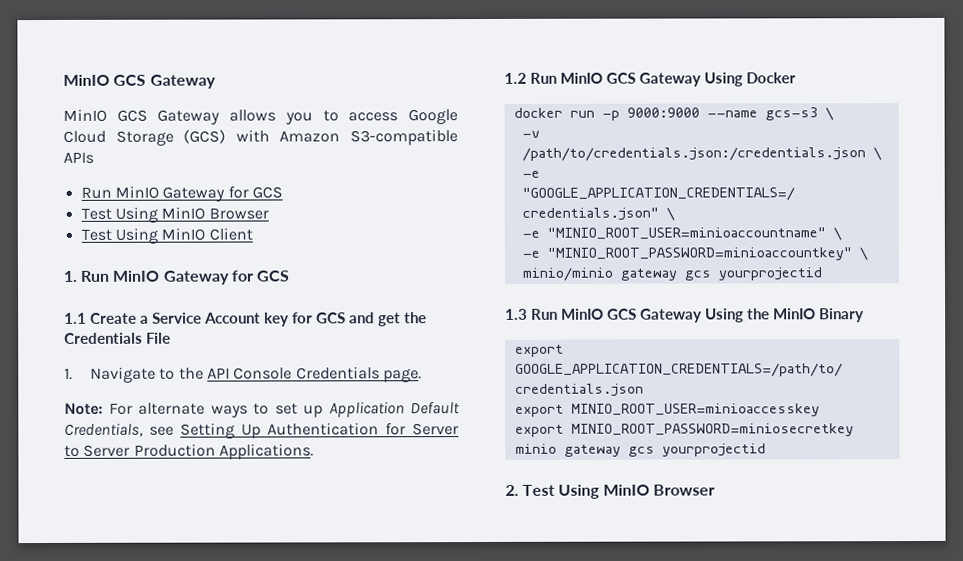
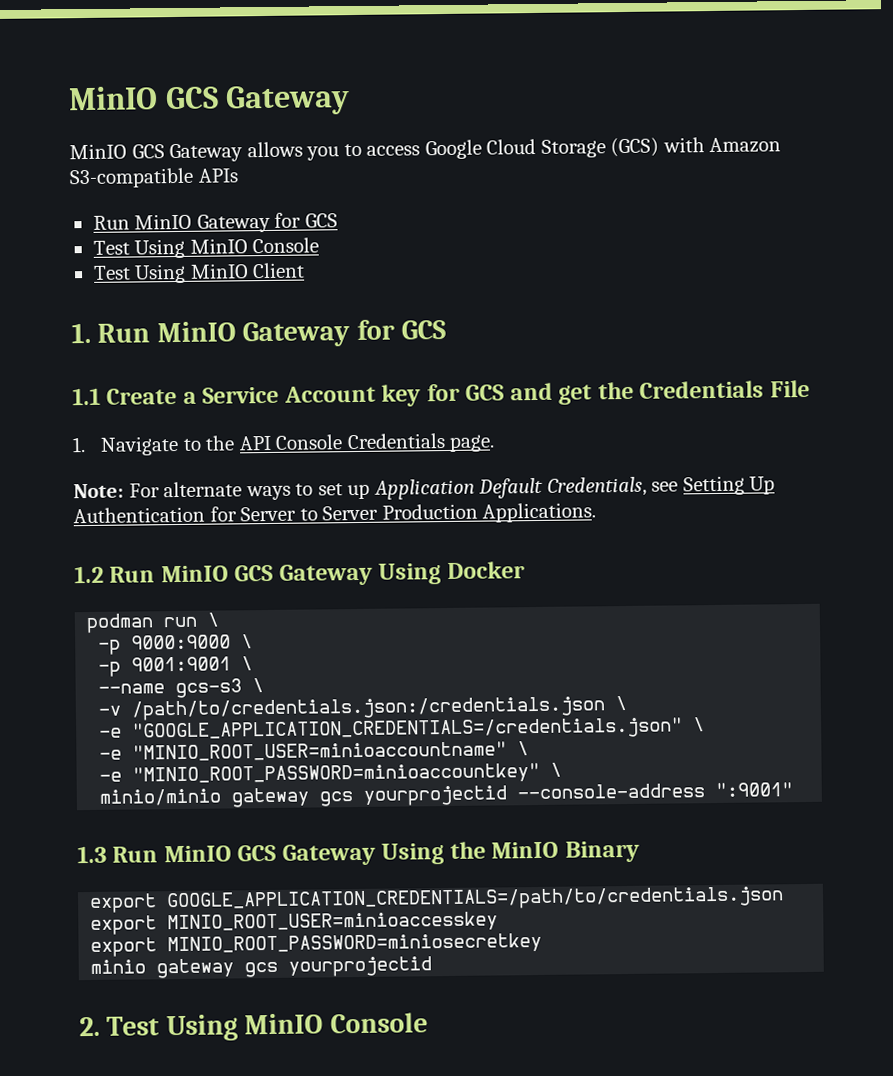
[208,207,269,220] Browser -> [252,237,320,254] Console
[513,107,700,121] docker run -p 9000:9000 -> [86,612,220,634] [98,634,254,655] [98,656,254,677] podman run \ // -p 9000:9000 \ // -p 9001:9001 \ //
(823, 274) none -> [517,782,794,800] --console-address ":9001"
[652,484,715,496] Browser -> [329,1012,428,1034] Console

